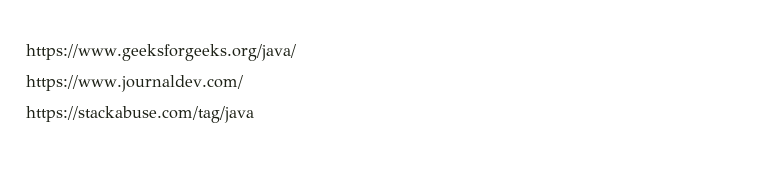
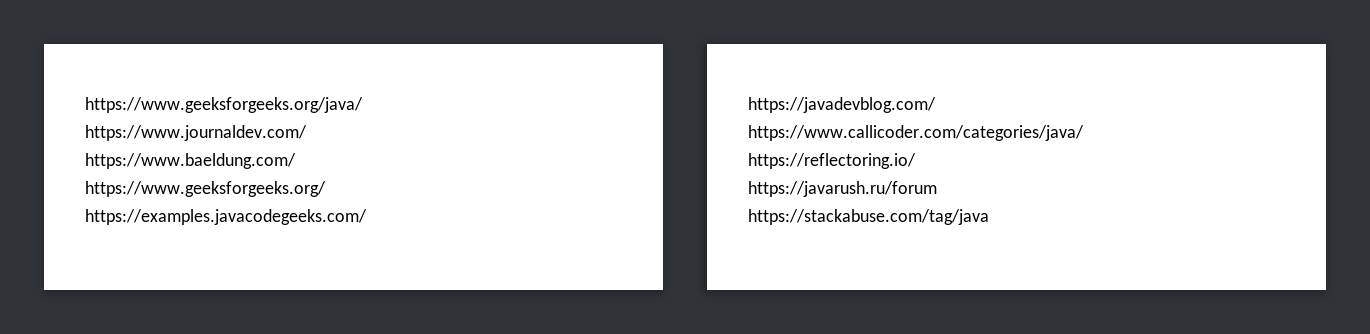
(243, 83) none -> [85,153,296,169] [85,181,326,197] [85,209,367,225] [748,97,936,113] [748,125,1084,141] [748,153,916,169] [748,181,937,197] // https://www.baeldung.com/ // https://www.geeksforgeeks.org/ // https://examples.javacodegeeks.com/ // https://javadevblog.com/ // https://www.callicoder.com/categories/java/ // https://reflectoring.io/ // https://javarush.ru/forum

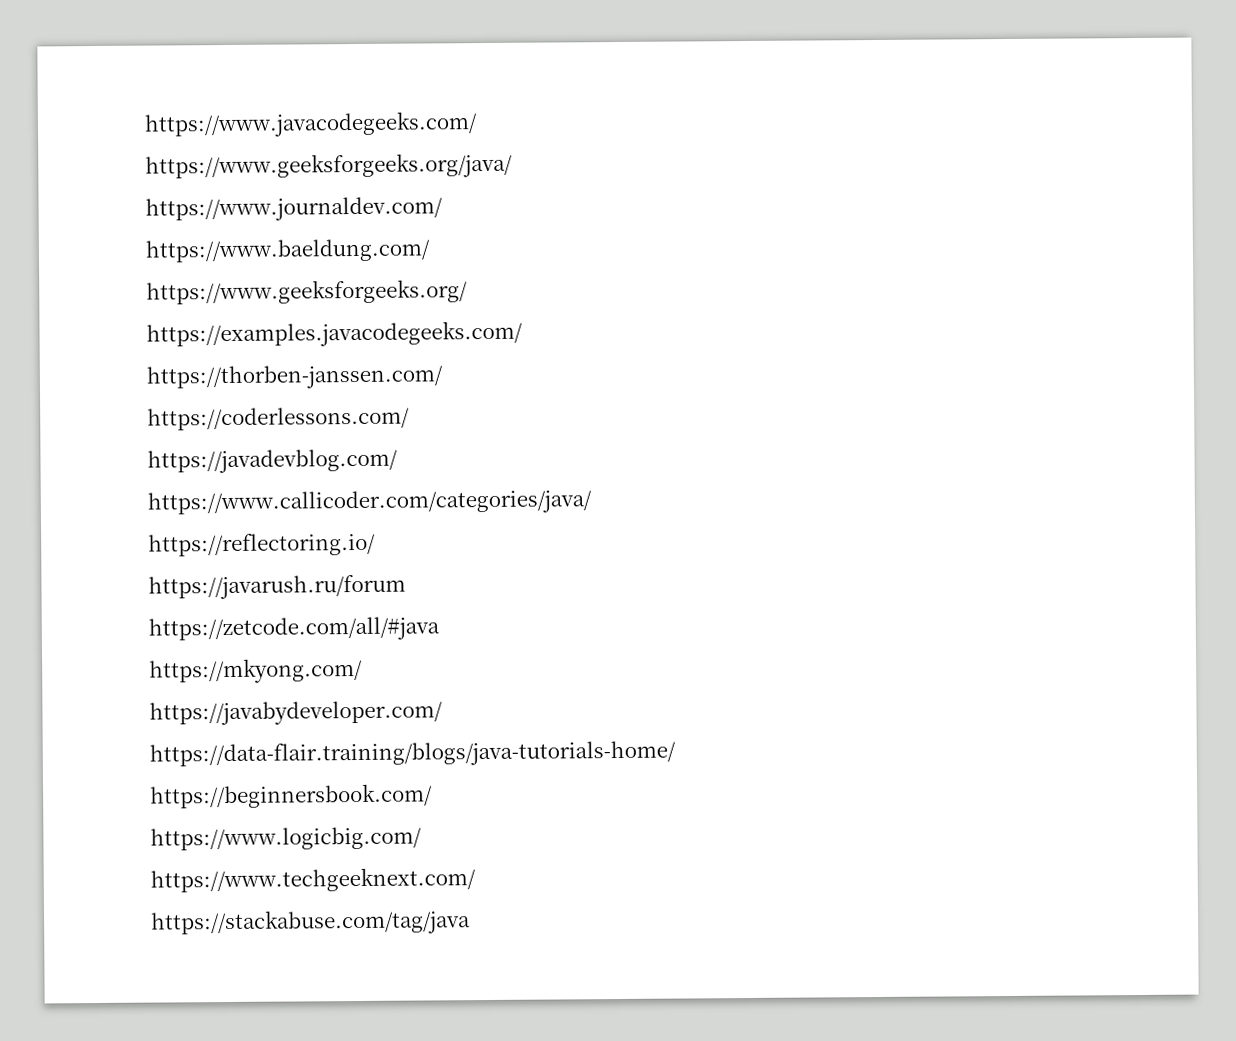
(85, 105) none -> [144,111,478,138] https://www.javacodegeeks.com/ //
(367, 217) none -> [146,364,443,390] [147,406,410,431] // https://thorben-janssen.com/ // https://coderlessons.com/
(937, 189) none -> [148,616,440,642] [149,657,363,684] [149,700,443,726] [149,740,676,768] [150,783,433,809] [150,826,422,851] [150,867,476,893] // https://zetcode.com/all/#java // https://mkyong.com/ // https://javabydeveloper.com/ // https://data-flair.training/blogs/java-tutorials-home/ // https://beginnersbook.com/ // https://www.logicbig.com/ // https://www.techgeeknext.com/

